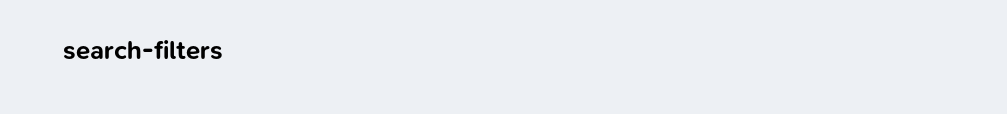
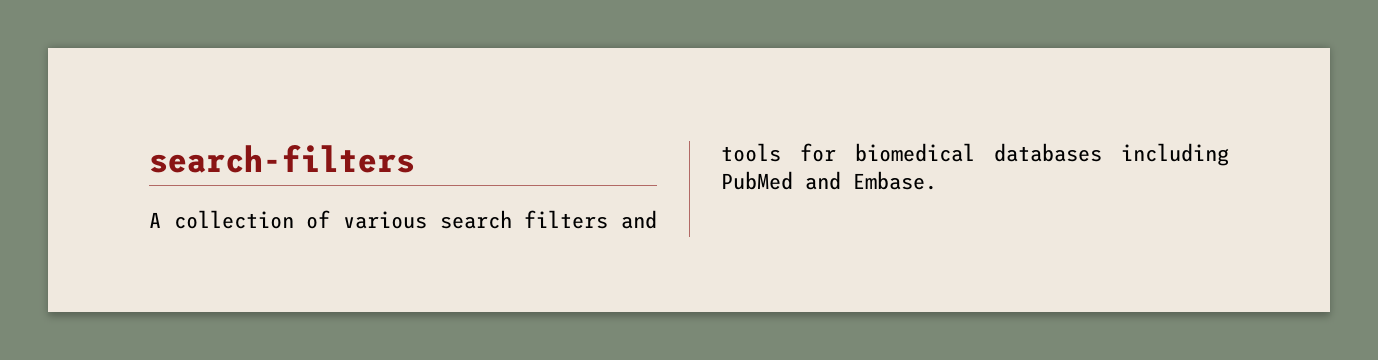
(223, 50) none -> [149,210,657,229] [721,143,1229,166] [721,171,937,190] // A collection of various search filters and tools for biomedical databases including PubMed and Embase.

